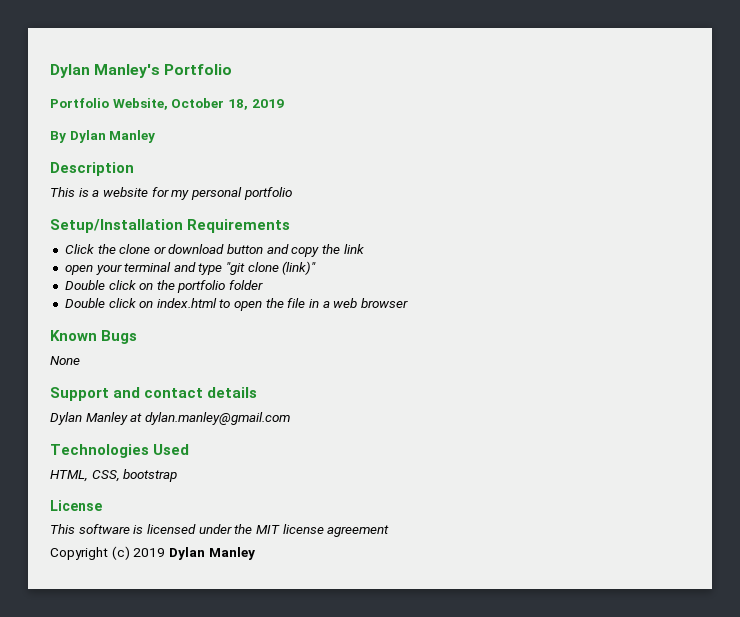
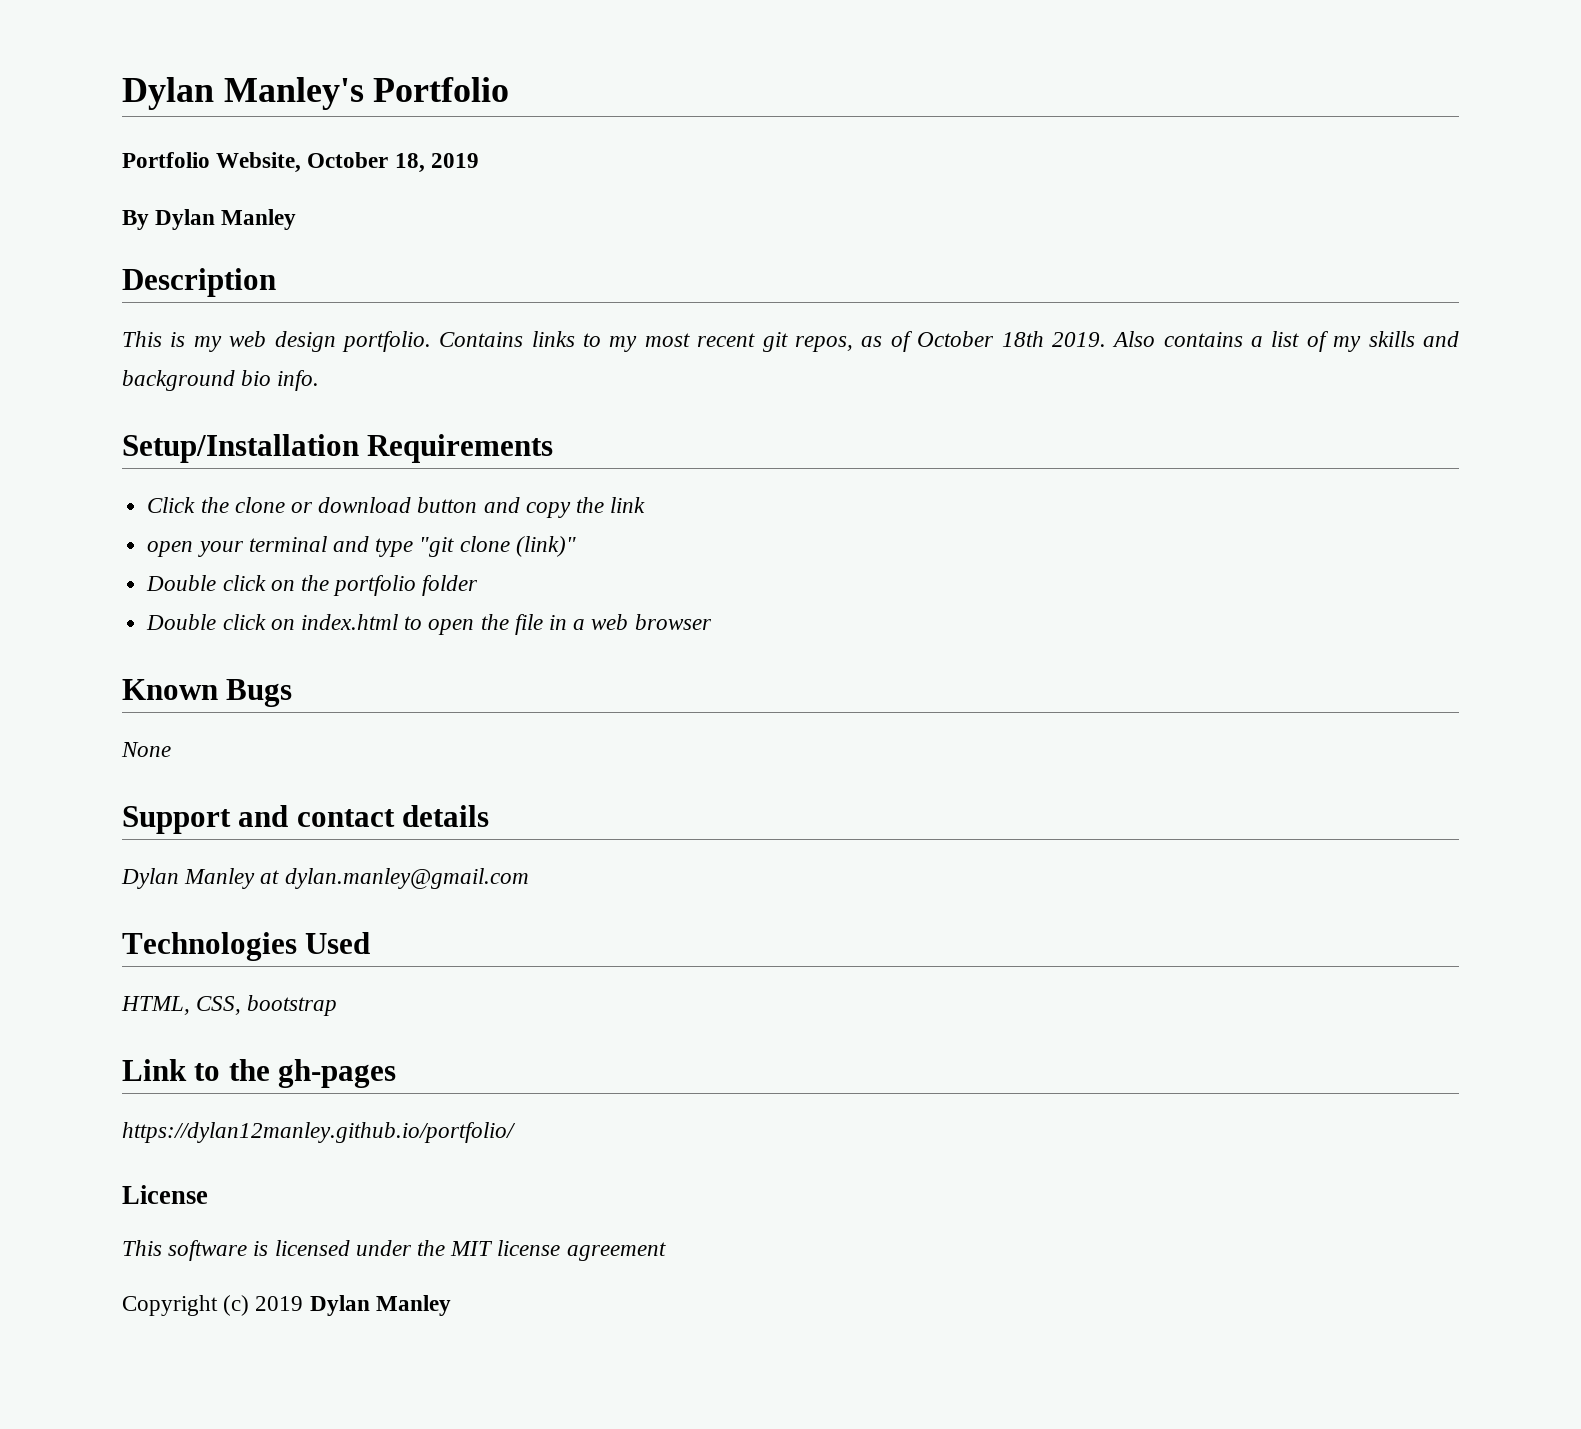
[92,187,292,200] a website for my personal portfolio -> [193,331,1460,352] [122,370,320,391] my web design portfolio. Contains links to my most recent git repos, as of October 18th 2019. Also contains a list of my skills and background bio info.
(178, 475) none -> [122,1059,397,1088] [122,1122,516,1143] // Link to the gh-pages // https://dylan12manley.github.io/portfolio/

